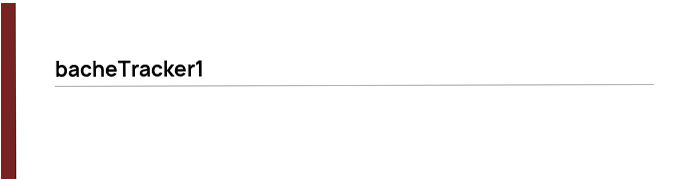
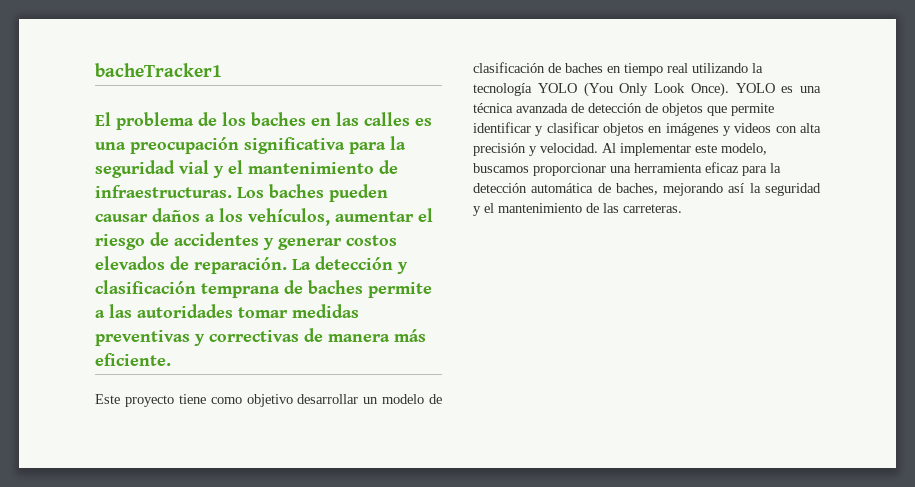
(204, 68) none -> [95,112,432,130] [95,136,406,154] [95,160,398,178] [95,184,388,202] [95,208,433,226] [95,232,397,250] [95,256,408,274] [95,280,432,298] [95,304,359,318] [95,328,426,346] [95,353,171,366] [95,394,442,407] [473,62,763,76] [473,82,821,97] [473,103,774,116] [473,122,821,136] [473,143,767,156] [473,162,781,176] [473,183,821,196] [473,203,682,216] // El problema de los baches en las calles es una preocupación significativa para la seguridad vial y el mantenimiento de infraestructuras. Los baches pueden causar daños a los vehículos, aumentar el riesgo de accidentes y generar costos elevados de reparación. La detección y clasificación temprana de baches permite a las autoridades tomar medidas preventivas y correctivas de manera más eficiente. // Este proyecto tiene como objetivo desarrollar un modelo de clasificación de baches en tiempo real utilizando la tecnología YOLO (You Only Look Once). YOLO es una técnica avanzada de detección de objetos que permite identificar y clasificar objetos en imágenes y videos con alta precisión y velocidad. Al implementar este modelo, buscamos proporcionar una herramienta eficaz para la detección automática de baches, mejorando así la seguridad y el mantenimiento de las carreteras.

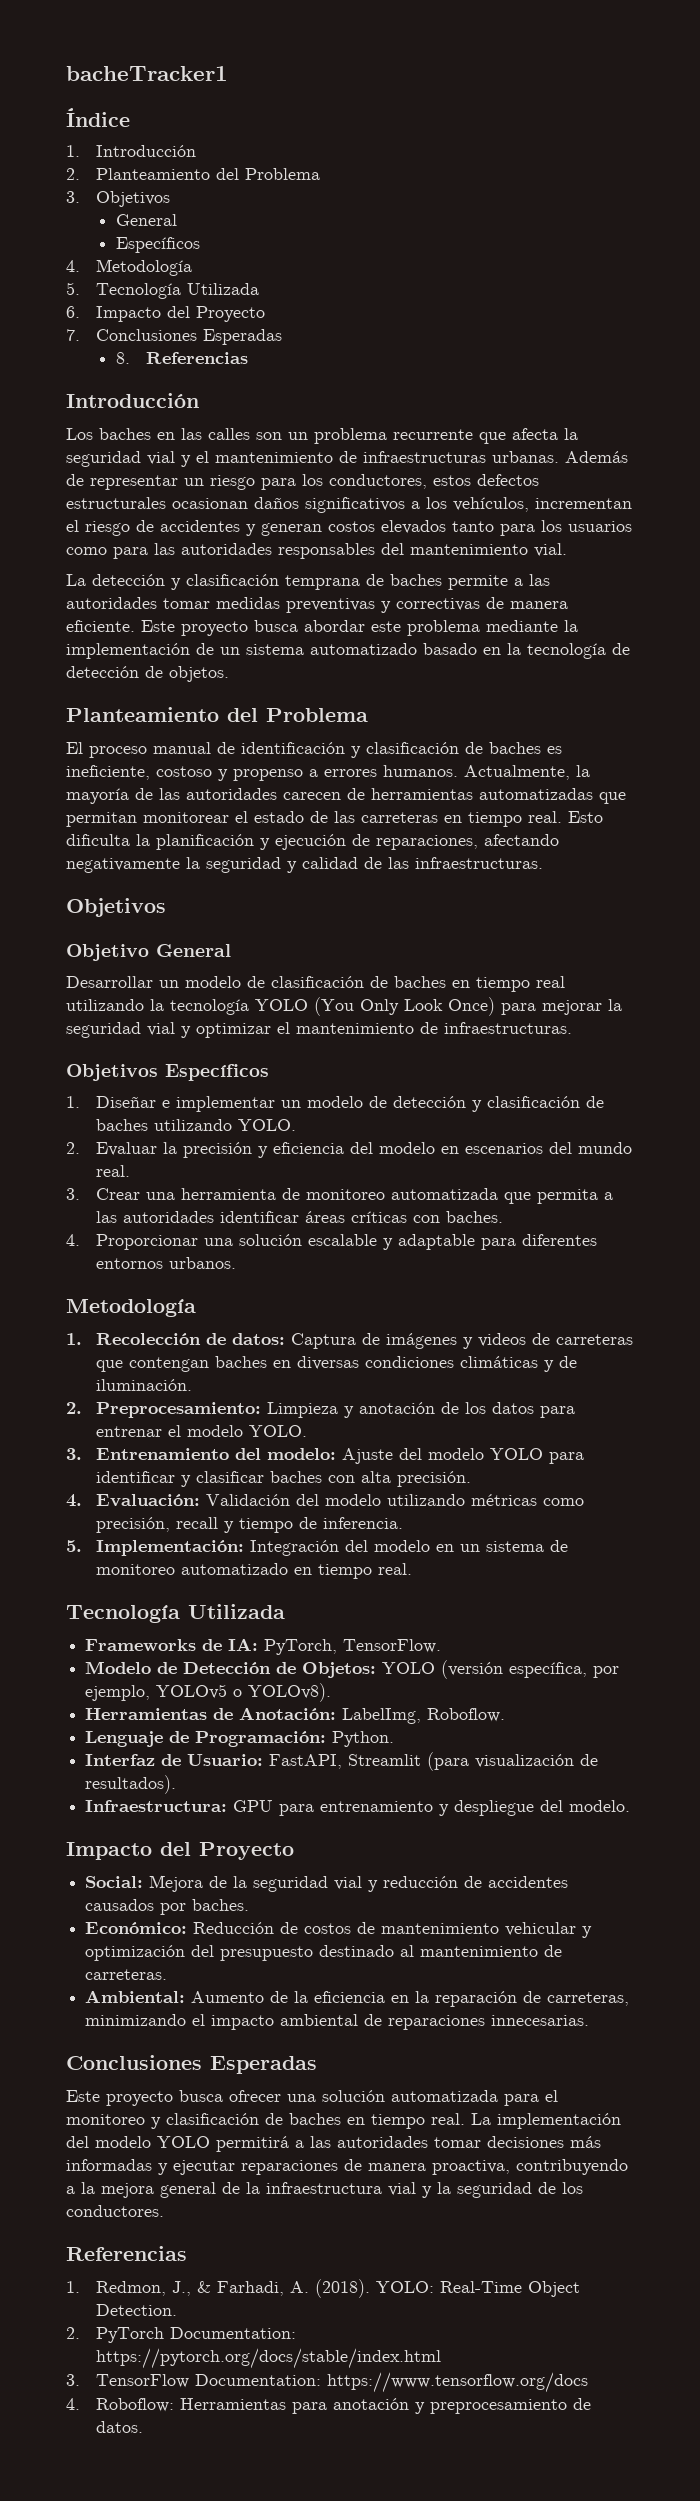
[95,112,432,130] [95,137,386,154] El problema de los baches en las calles es una preocupación significativa para -> [66,108,130,127] [66,145,197,157] [66,168,321,180] [66,191,171,207] [115,214,177,226] [115,237,200,253] [66,259,193,276] [66,282,260,299] [66,306,266,322] [66,329,283,345] [115,352,249,364] [66,393,199,408] [66,428,558,444] Índice // 1. Introducción // 2. Planteamiento del Problema // 3. Objetivos // General // Específicos // 4. Metodología // 5. Tecnología Utilizada // 6. Impacto del Proyecto // 7. Conclusiones Esperadas // 8. Referencias // Introducción // Los baches en las calles son un problema recurrente que afecta
[95,184,388,202] [95,208,200,222] infraestructuras. Los baches pueden causar daños -> [363,451,628,463] [66,474,539,490] [66,497,405,513] infraestructuras urbanas. Además de representar un riesgo para los conductores, estos defectos estructurales ocasionan daños significativos
[335,211,414,222] aumentar -> [535,498,632,509] incrementan
[278,238,342,250] generar -> [261,523,322,536] generan
[170,256,287,274] de reparación. -> [452,520,632,536] [66,543,567,559] tanto para los usuarios como para las autoridades responsables del mantenimiento vial. //
[394,329,426,342] más -> (568, 605) none
[95,394,359,407] // Este proyecto tiene como objetivo desarrollar -> [141,620,578,636] [66,643,630,659] [66,666,229,682] [66,707,368,722] [66,742,562,758] [66,765,590,781] [66,788,626,804] [66,811,603,827] [66,834,559,850] [66,857,543,873] [66,898,166,917] [66,944,231,961] [66,976,153,988] Este proyecto busca abordar este problema mediante la implementación de un sistema automatizado basado en la tecnología de detección de objetos. // Planteamiento del Problema // El proceso manual de identificación y clasificación de baches es ineficiente, costoso y propenso a errores humanos. Actualmente, la mayoría de las autoridades carecen de herramientas automatizadas que permitan monitorear el estado de las carreteras en tiempo real. Esto dificulta la planificación y ejecución de reparaciones, afectando negativamente la seguridad y calidad de las infraestructuras. // Objetivos // Objetivo General // Desarrollar
[690,82,821,97] [473,103,774,116] [473,122,821,136] [473,143,767,156] [473,162,781,176] [473,183,821,196] [473,203,682,216] Once). YOLO es una técnica avanzada de detección de objetos que permite identificar y clasificar objetos en imágenes y videos con alta precisión y velocidad. Al implementar este modelo, buscamos proporcionar una herramienta eficaz para la detección automática de baches, mejorando así la seguridad y el mantenimiento de las carreteras. -> [448,997,622,1016] [66,1022,572,1038] [66,1064,269,1081] [66,1096,605,1112] [96,1119,297,1131] [66,1142,633,1158] [96,1165,131,1177] [66,1188,614,1204] [96,1211,504,1223] [66,1234,598,1250] [96,1257,237,1269] [66,1299,196,1317] [66,1333,634,1349] [96,1356,578,1372] [96,1379,193,1391] [66,1402,576,1418] [96,1425,308,1437] [66,1448,585,1464] [96,1471,472,1487] [66,1494,585,1507] [96,1517,404,1533] [66,1540,569,1556] [96,1563,413,1579] [66,1604,285,1623] [85,1638,442,1655] [85,1660,620,1679] [85,1683,332,1702] [85,1707,506,1724] [85,1731,395,1747] [85,1752,599,1771] [85,1775,177,1794] [85,1800,631,1816] [66,1842,294,1860] [85,1875,569,1892] [85,1899,250,1915] [85,1922,593,1938] [85,1945,563,1961] [85,1969,168,1980] [85,1990,630,2007] [85,2014,590,2030] [66,2055,317,2074] [66,2090,558,2106] [66,2113,621,2129] [66,2136,601,2152] [66,2159,628,2175] [66,2182,583,2198] [66,2205,164,2217] [66,2246,187,2261] [66,2279,581,2298] [96,2304,178,2316] [66,2327,297,2343] [96,2348,442,2369] [66,2372,589,2393] [66,2398,592,2414] [96,2421,144,2433] Once) para mejorar la seguridad vial y optimizar el mantenimiento de infraestructuras. // Objetivos Específicos // 1. Diseñar e implementar un modelo de detección y clasificación de baches utilizando YOLO. // 2. Evaluar la precisión y eficiencia del modelo en escenarios del mundo real. // 3. Crear una herramienta de monitoreo automatizada que permita a las autoridades identificar áreas críticas con baches. // 4. Proporcionar una solución escalable y adaptable para diferentes entornos urbanos. // Metodología // 1. Recolección de datos: Captura de imágenes y videos de carreteras que contengan baches en diversas condiciones climáticas y de iluminación. // 2. Preprocesamiento: Limpieza y anotación de los datos para entrenar el modelo YOLO. // 3. Entrenamiento del modelo: Ajuste del modelo YOLO para identificar y clasificar baches con alta precisión. // 4. Evaluación: Validación del modelo utilizando métricas como precisión, recall y tiempo de inferencia. // 5. Implementación: Integración del modelo en un sistema de monitoreo automatizado en tiempo real. // Tecnología Utilizada // Frameworks de IA: PyTorch, TensorFlow. // Modelo de Detección de Objetos: YOLO (versión específica, por ejemplo, YOLOv5 o YOLOv8). // Herramientas de Anotación: LabelImg, Roboflow. // Lenguaje de Programación: Python. // Interfaz de Usuario: FastAPI, Streamlit (para visualización de resultados). // Infraestructura: GPU para entrenamiento y despliegue del modelo. // Impacto del Proyecto // Social: Mejora de la seguridad vial y reducción de accidentes causados por baches. // Económico: Reducción de costos de mantenimiento vehicular y optimización del presupuesto destinado al mantenimiento de carreteras. // Ambiental: Aumento de la eficiencia en la reparación de carreteras, minimizando el impacto ambiental de reparaciones innecesarias. // Conclusiones Esperadas // Este proyecto busca ofrecer una solución automatizada para el monitoreo y clasificación de baches en tiempo real. La implementación del modelo YOLO permitirá a las autoridades tomar decisiones más informadas y ejecutar reparaciones de manera proactiva, contribuyendo a la mejora general de la infraestructura vial y la seguridad de los conductores. // Referencias // 1. Redmon, J., & Farhadi, A. (2018). YOLO: Real-Time Object Detection. // 2. PyTorch Documentation: https://pytorch.org/docs/stable/index.html // 3. TensorFlow Documentation: https://www.tensorflow.org/docs // 4. Roboflow: Herramientas para anotación y preprocesamiento de datos.

